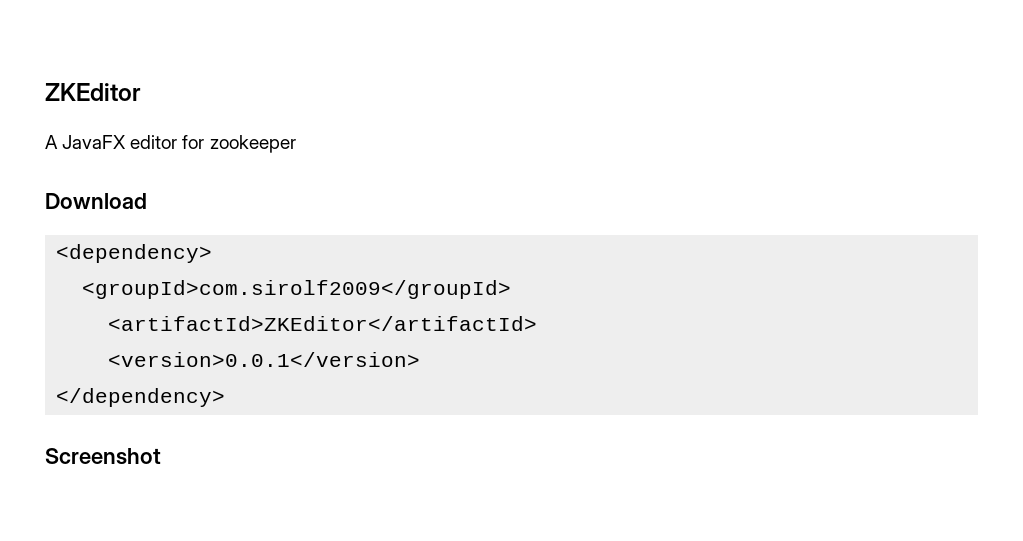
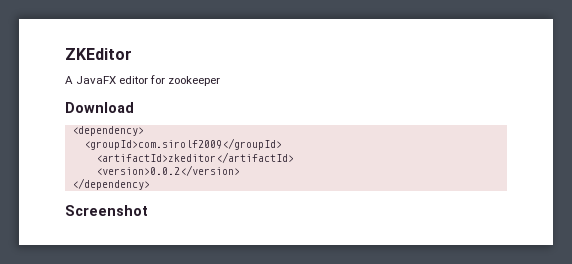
[108,316,538,331] [108,352,421,367] <artifactId>ZKEditor</artifactId> // <version>0.0.1</version> -> [95,152,294,163] [95,165,240,176] <artifactId>zkeditor</artifactId> // <version>0.0.2</version>

